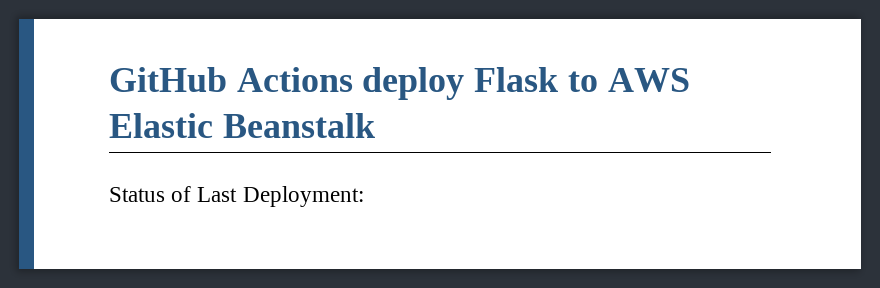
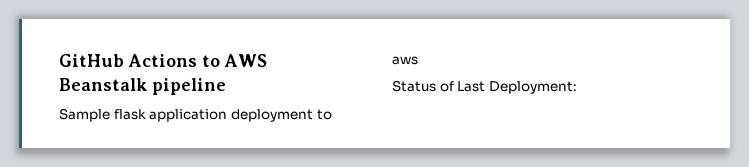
[362,67,559,100] deploy Flask -> (197, 60) none
[109,113,213,138] Elastic -> (267, 60) none
(375, 125) none -> [152,78,226,95] [59,108,332,122] [392,56,418,65] pipeline // Sample flask application deployment to aws

